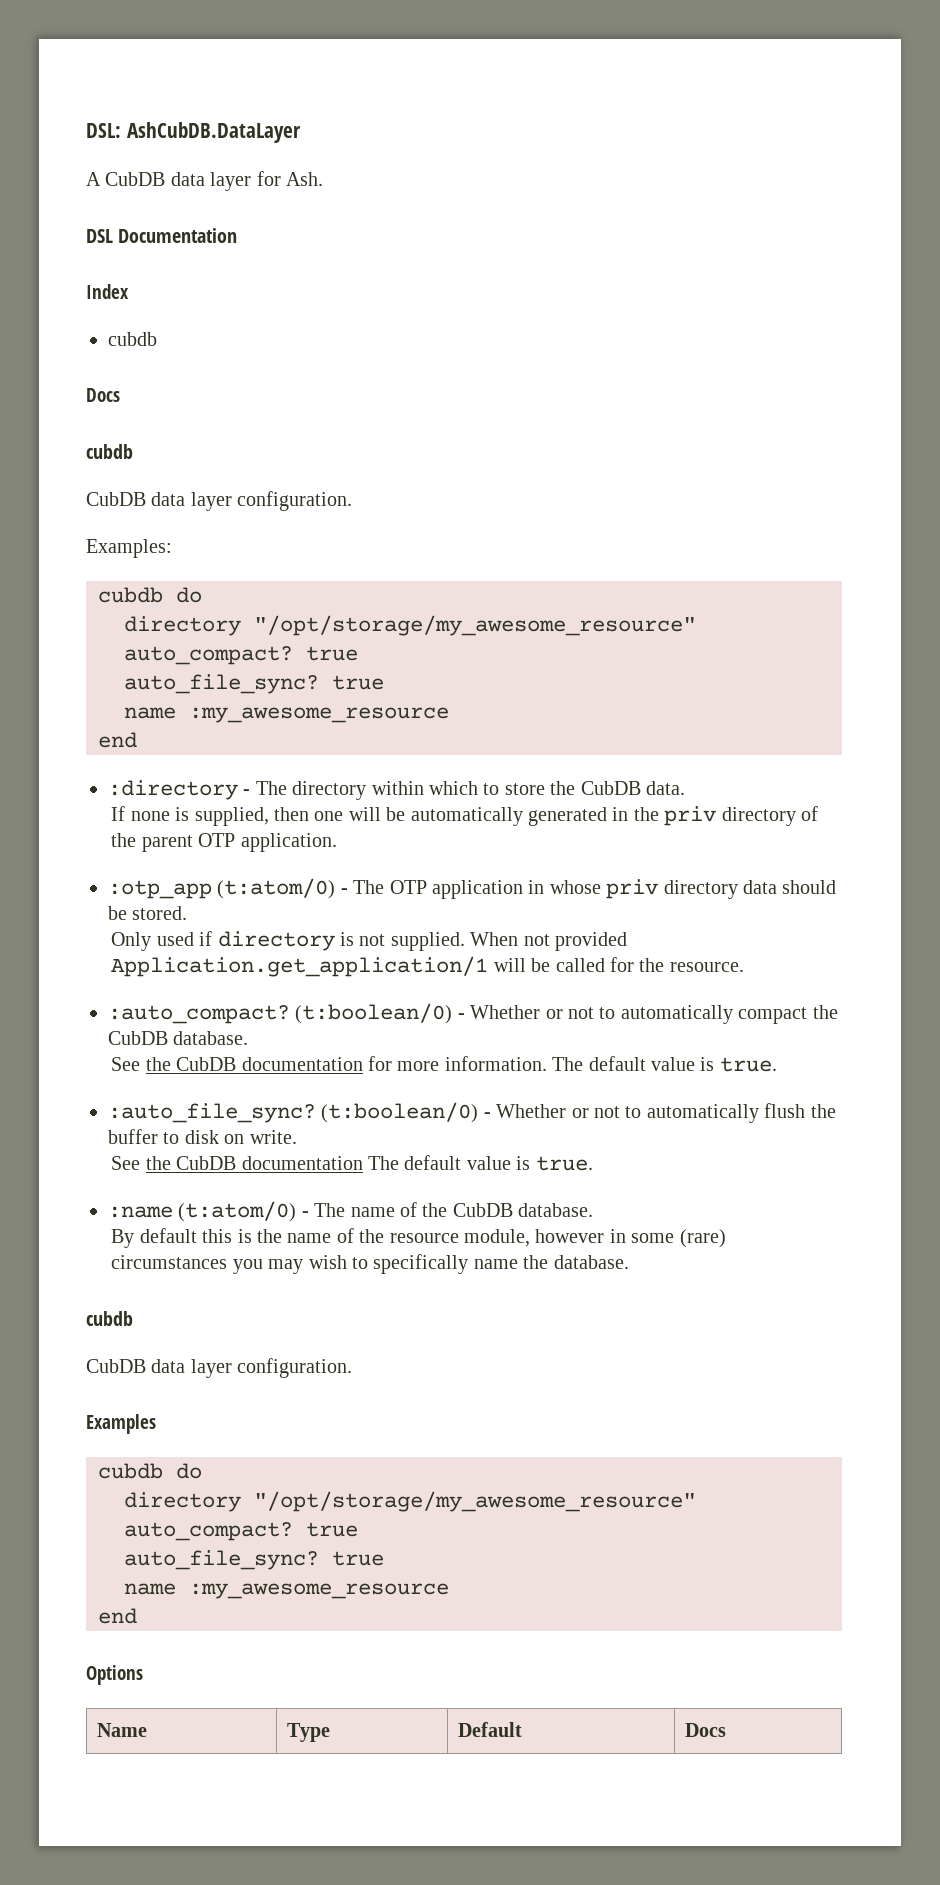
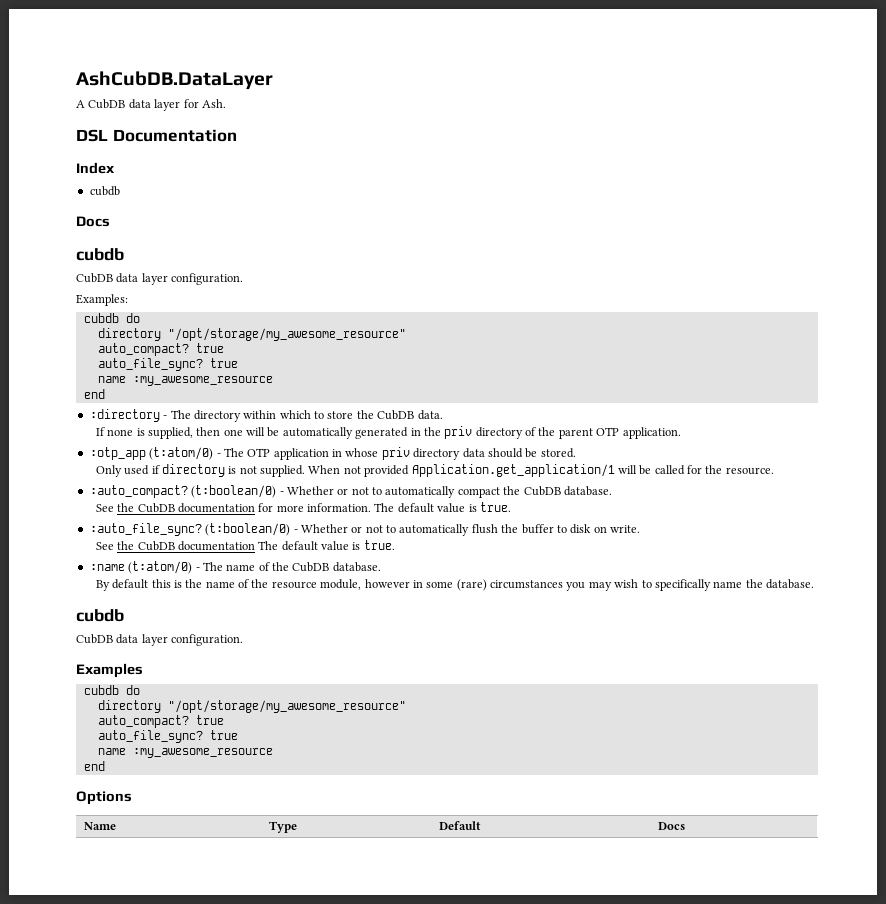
[86,123,121,138] DSL: -> (76, 80) none

